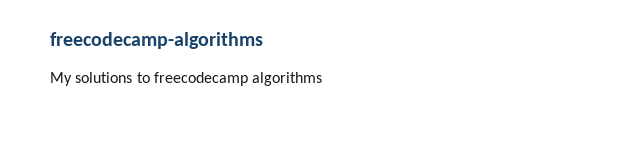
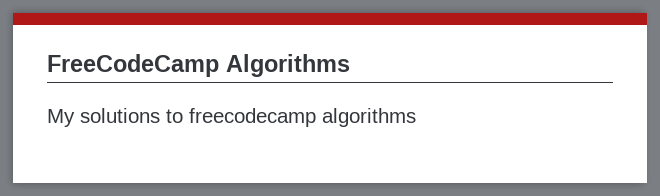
[50,32,263,49] freecodecamp-algorithms -> [47,54,350,77] FreeCodeCamp Algorithms

